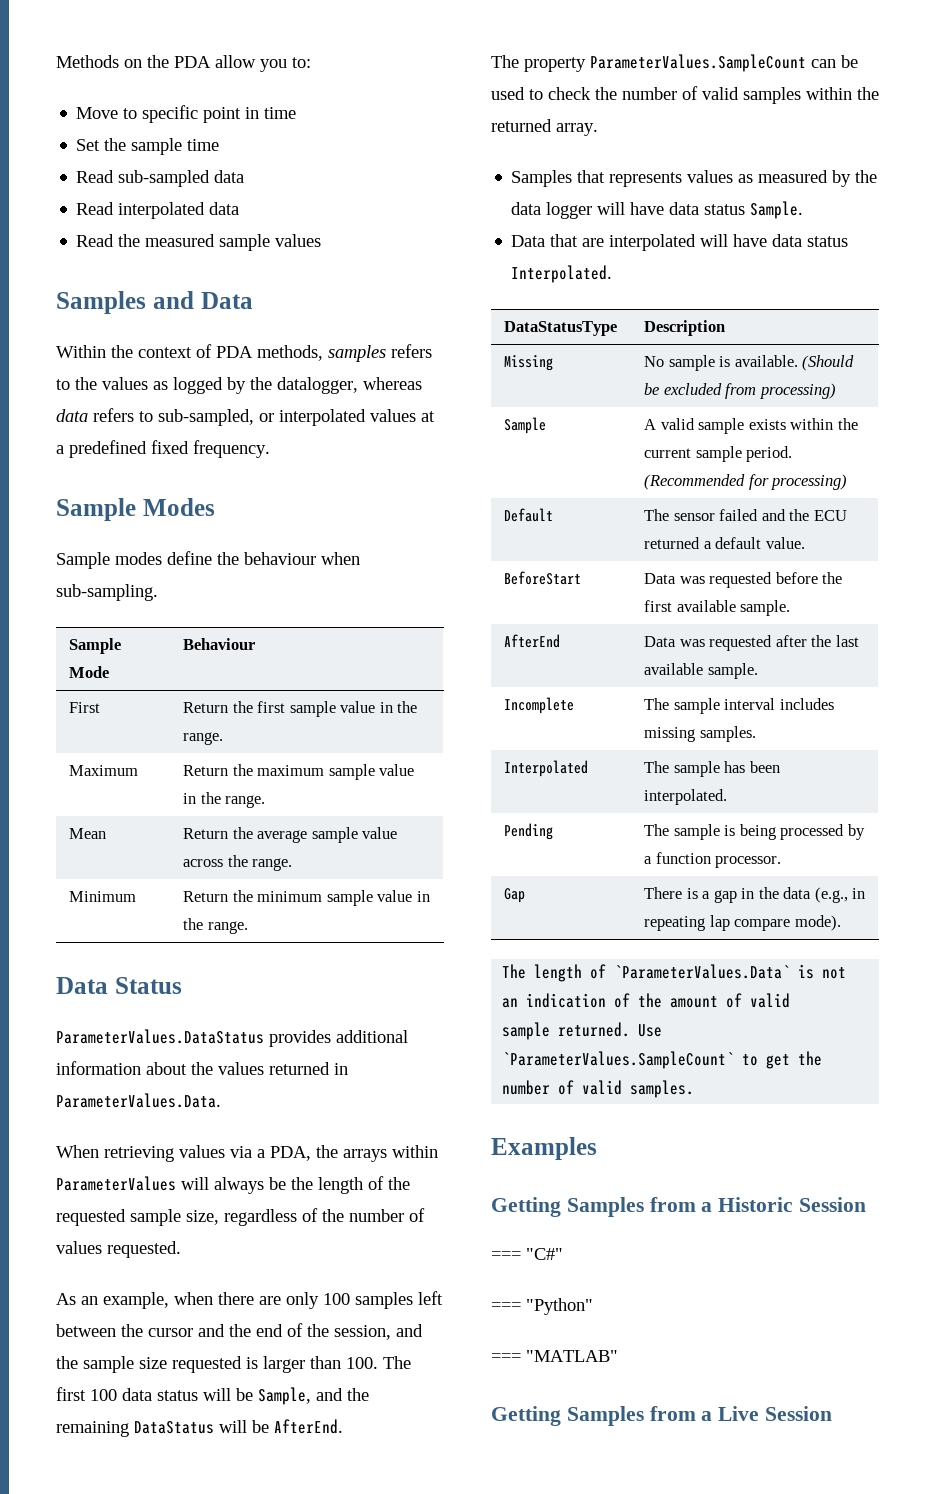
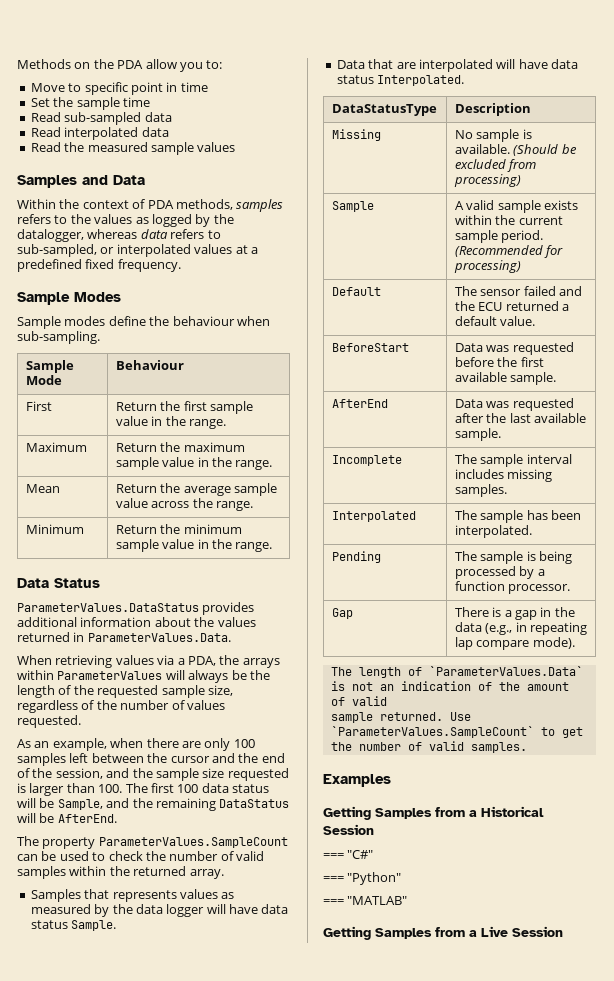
[718,1197,794,1212] Historic -> [481,806,544,817] Historical

